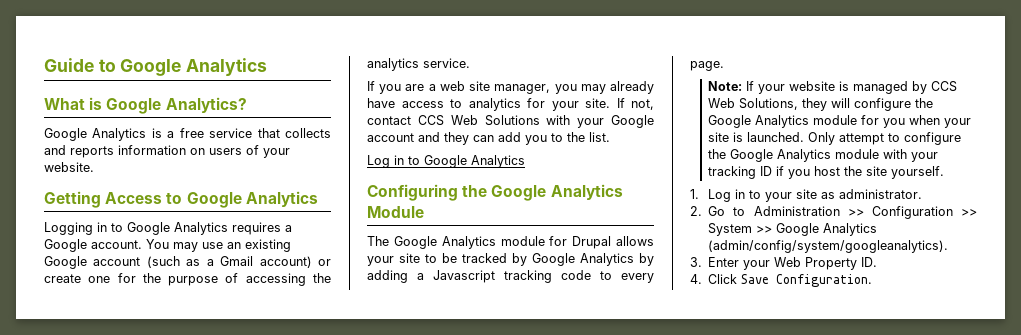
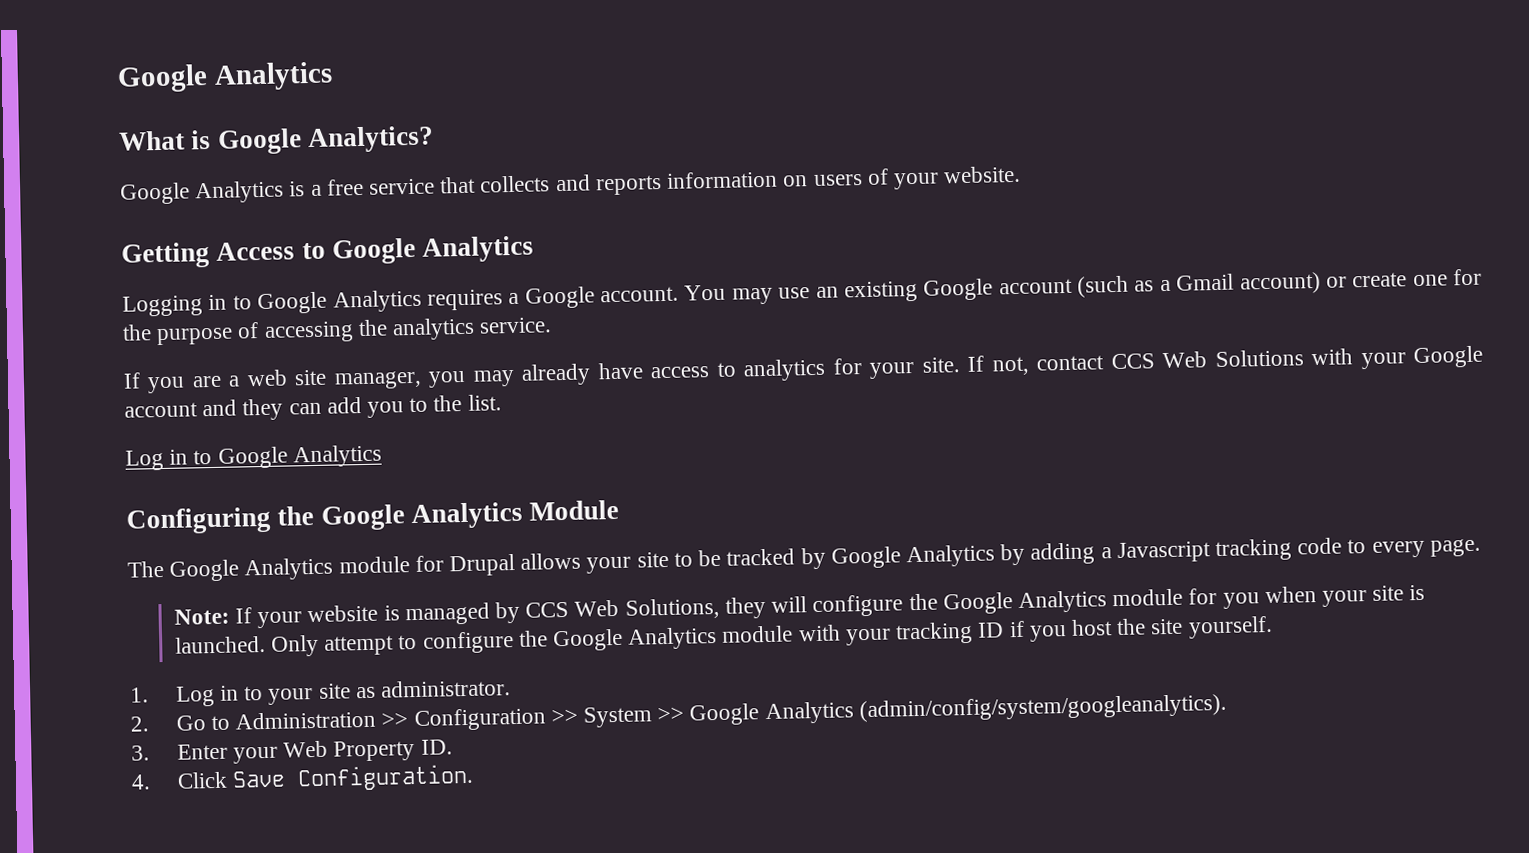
[44,58,116,72] Guide to -> (117, 78) none

